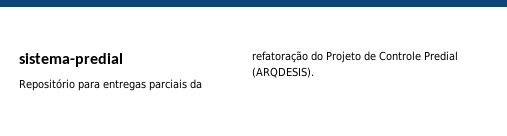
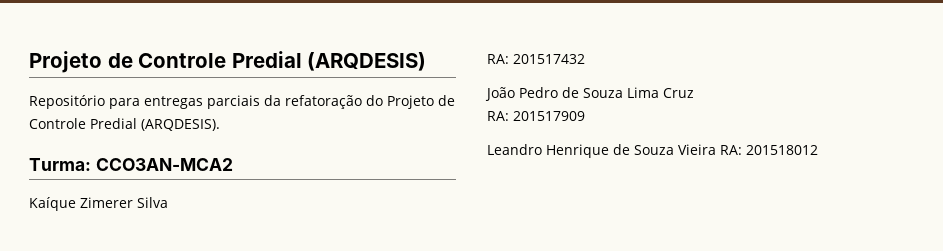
[19,53,123,67] sistema-predial -> [29,51,427,73] Projeto de Controle Predial (ARQDESIS)
(314, 72) none -> [29,158,233,171] [29,197,168,211] [487,54,585,64] [485,87,694,101] [487,111,585,121] [487,144,818,158] // Turma: CCO3AN-MCA2 // Kaíque Zimerer Silva // RA: 201517432 // João Pedro de Souza Lima Cruz // RA: 201517909 // Leandro Henrique de Souza Vieira RA: 201518012

